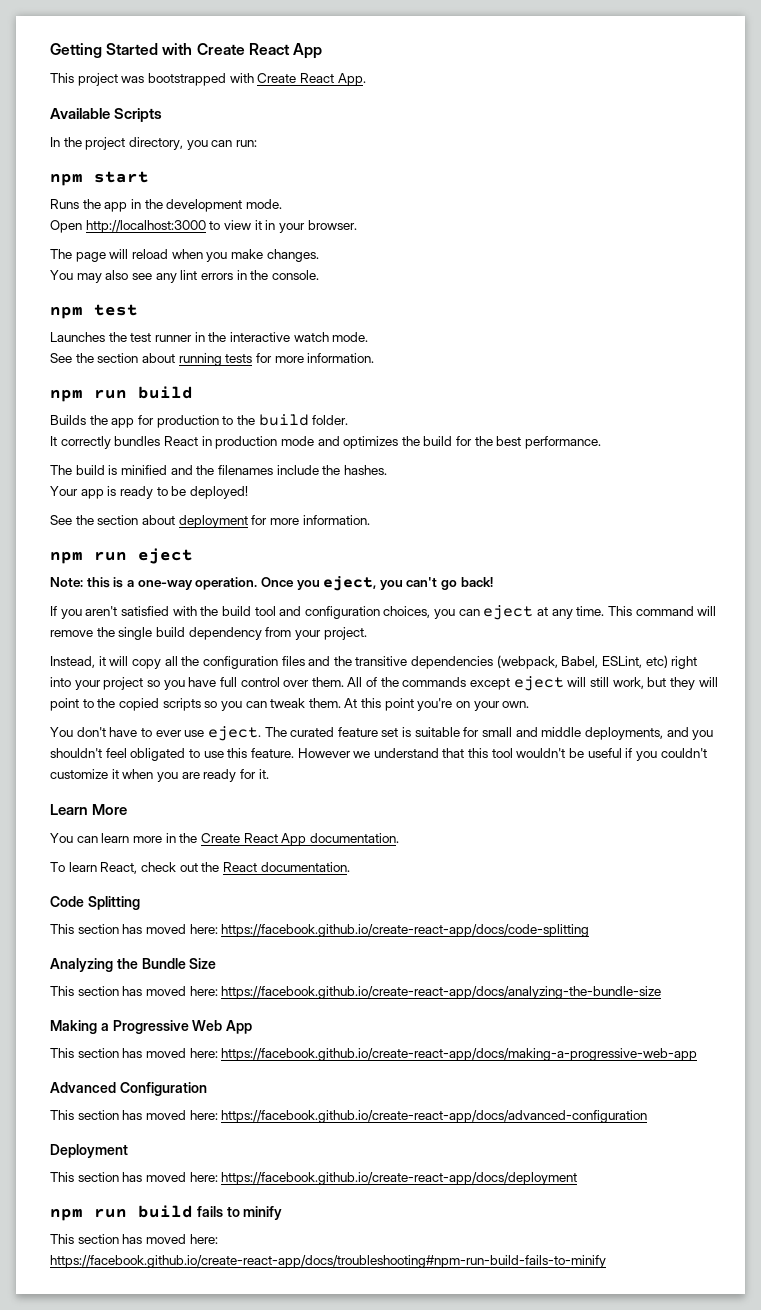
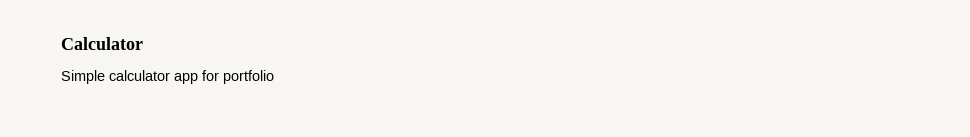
[50,43,322,59] [50,73,366,86] [50,108,163,122] [50,137,257,150] [50,171,149,186] [50,199,282,212] [50,220,357,233] [50,249,319,262] [50,270,319,283] [50,304,138,319] [50,332,369,342] [50,353,375,366] [50,386,193,402] [50,414,349,428] [50,436,602,449] [50,465,387,475] [50,486,248,499] [50,515,370,528] [50,548,193,564] [50,576,493,591] [50,605,717,620] [50,627,367,640] [50,655,698,669] [50,676,718,691] [50,698,530,711] [50,726,714,741] [50,748,707,761] [50,769,269,782] [50,804,128,815] [50,833,399,846] [50,862,350,874] [50,896,140,910] [50,924,590,937] [50,958,217,972] [50,986,662,999] [50,1020,253,1034] [50,1048,698,1061] [50,1082,207,1096] [50,1110,648,1123] [50,1144,128,1158] [50,1172,578,1185] [50,1205,283,1221] [50,1234,218,1244] [50,1255,606,1268] Getting Started with Create React App // This project was bootstrapped with Create React App. // Available Scripts // In the project directory, you can run: // npm start // Runs the app in the development mode. // Open http://localhost:3000 to view it in your browser. // The page will reload when you make changes. // You may also see any lint errors in the console. // npm test // Launches the test runner in the interactive watch mode. // See the section about running tests for more information. // npm run build // Builds the app for production to the build folder. // It correctly bundles React in production mode and optimizes the build for the best performance. // The build is minified and the filenames include the hashes. // Your app is ready to be deployed! // See the section about deployment for more information. // npm run eject // Note: this is a one-way operation. Once you eject, you can't go back! // If you aren't satisfied with the build tool and configuration choices, you can eject at any time. This command will remove the single build dependency from your project. // Instead, it will copy all the configuration files and the transitive dependencies (webpack, Babel, ESLint, etc) right into your project so you have full control over them. All of the commands except eject will still work, but they will point to the copied scripts so you can tweak them. At this point you're on your own. // You don't have to ever use eject. The curated feature set is suitable for small and middle deployments, and you shouldn't feel obligated to use this feature. However we understand that this tool wouldn't be useful if you couldn't customize it when you are ready for it. // Learn More // You can learn more in the Create React App documentation. // To learn React, check out the React documentation. // Code Splitting // This section has moved here: https://facebook.github.io/create-react-app/docs/code-splitting // Analyzing the Bundle Size // This section has moved here: https://facebook.github.io/create-react-app/docs/analyzing-the-bundle-size // Making a Progressive Web App // This section has moved here: https://facebook.github.io/create-react-app/docs/making-a-progressive-web-app // Advanced Configuration // This section has moved here: https://facebook.github.io/create-react-app/docs/advanced-configuration // Deployment // This section has moved here: https://facebook.github.io/create-react-app/docs/deployment // npm run build fails to minify // This section has moved here: https://facebook.github.io/create-react-app/docs/troubleshooting#npm-run-build-fails-to-minify -> [61,37,143,50] [61,70,274,84] Calculator // Simple calculator app for portfolio

